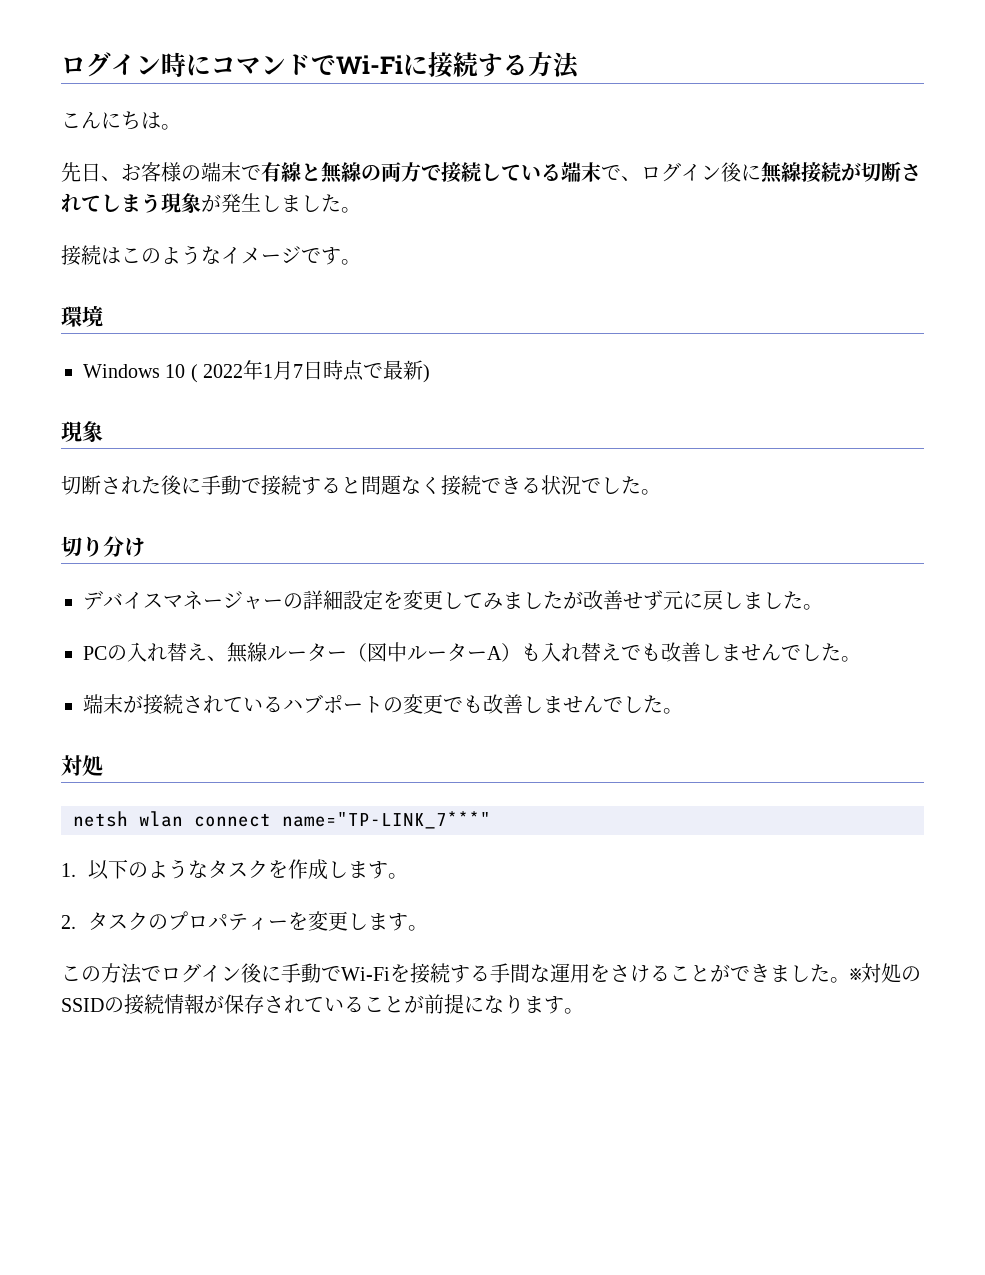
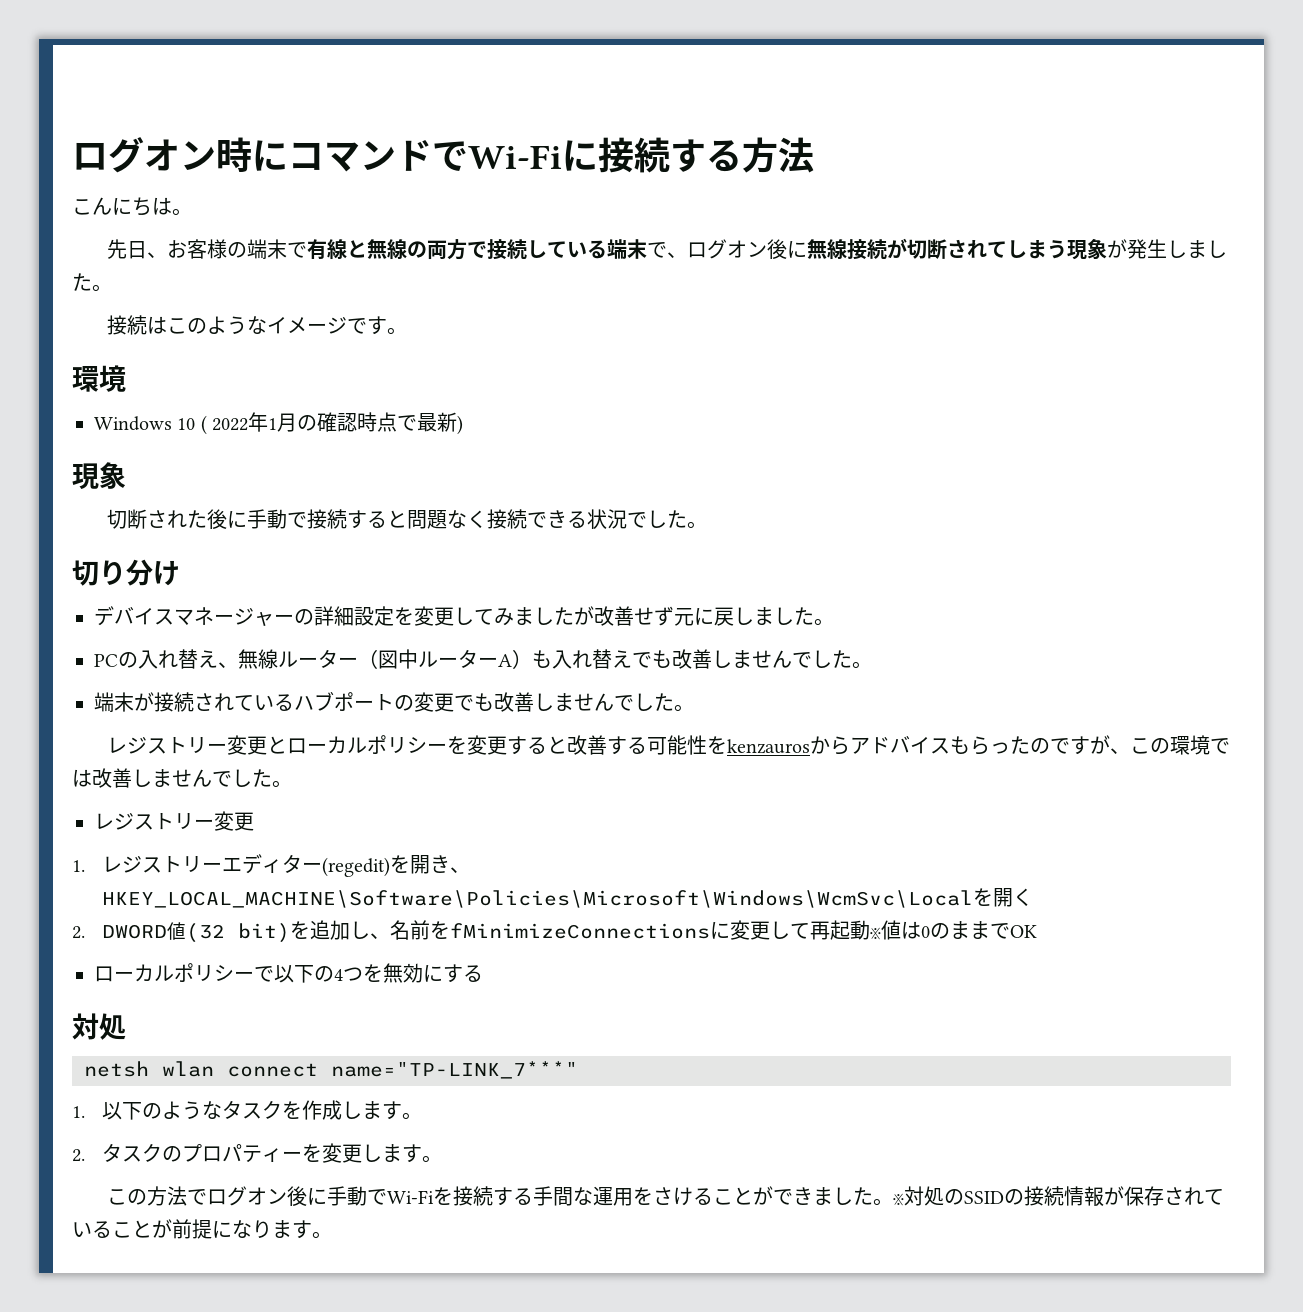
[61,52,136,77] ログイ -> [72,137,180,173] ログオ
[681,164,701,181] イ -> [726,240,747,258] オ
[293,361,324,380] 7日 -> [297,412,358,432] の確認
(683, 711) none -> [106,735,1230,755] [72,768,292,788] [94,811,254,831] [72,854,471,877] [102,888,1034,908] [72,920,1038,943] [94,963,483,983] // レジストリー変更とローカルポリシーを変更すると改善する可能性をkenzaurosからアドバイスもらったのですが、この環境では改善しませんでした。 // レジストリー変更 // 1.レジストリーエディター(regedit)を開き、HKEY_LOCAL_MACHINE\Software\Policies\Microsoft\Windows\WcmSvc\Localを開く // 2. DWORD値(32 bit)を追加し、名前をfMinimizeConnectionsに変更して再起動※値は0のままでOK // ローカルポリシーで以下の4つを無効にする
[201,965,221,982] イ -> [246,1187,267,1205] オ

